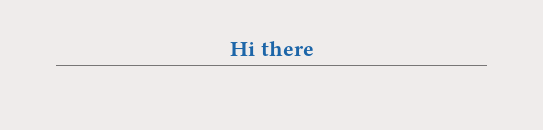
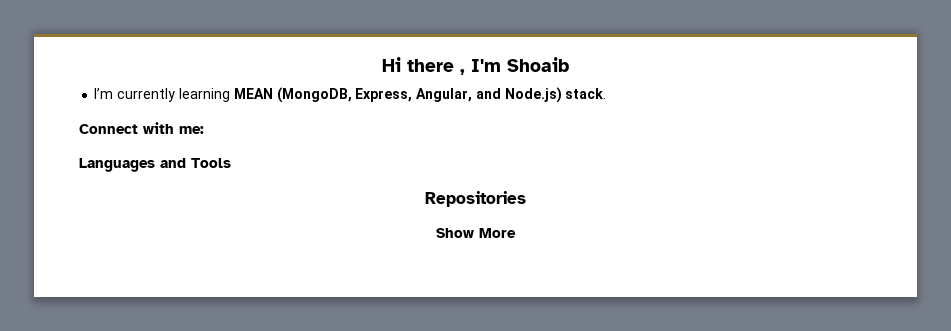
(314, 48) none -> [460,57,569,75] [94,87,607,103] [79,122,204,134] [79,158,231,172] [425,191,526,207] [436,228,516,238] , I'm Shoaib // I’m currently learning MEAN (MongoDB, Express, Angular, and Node.js) stack. // Connect with me: // Languages and Tools // Repositories // Show More

